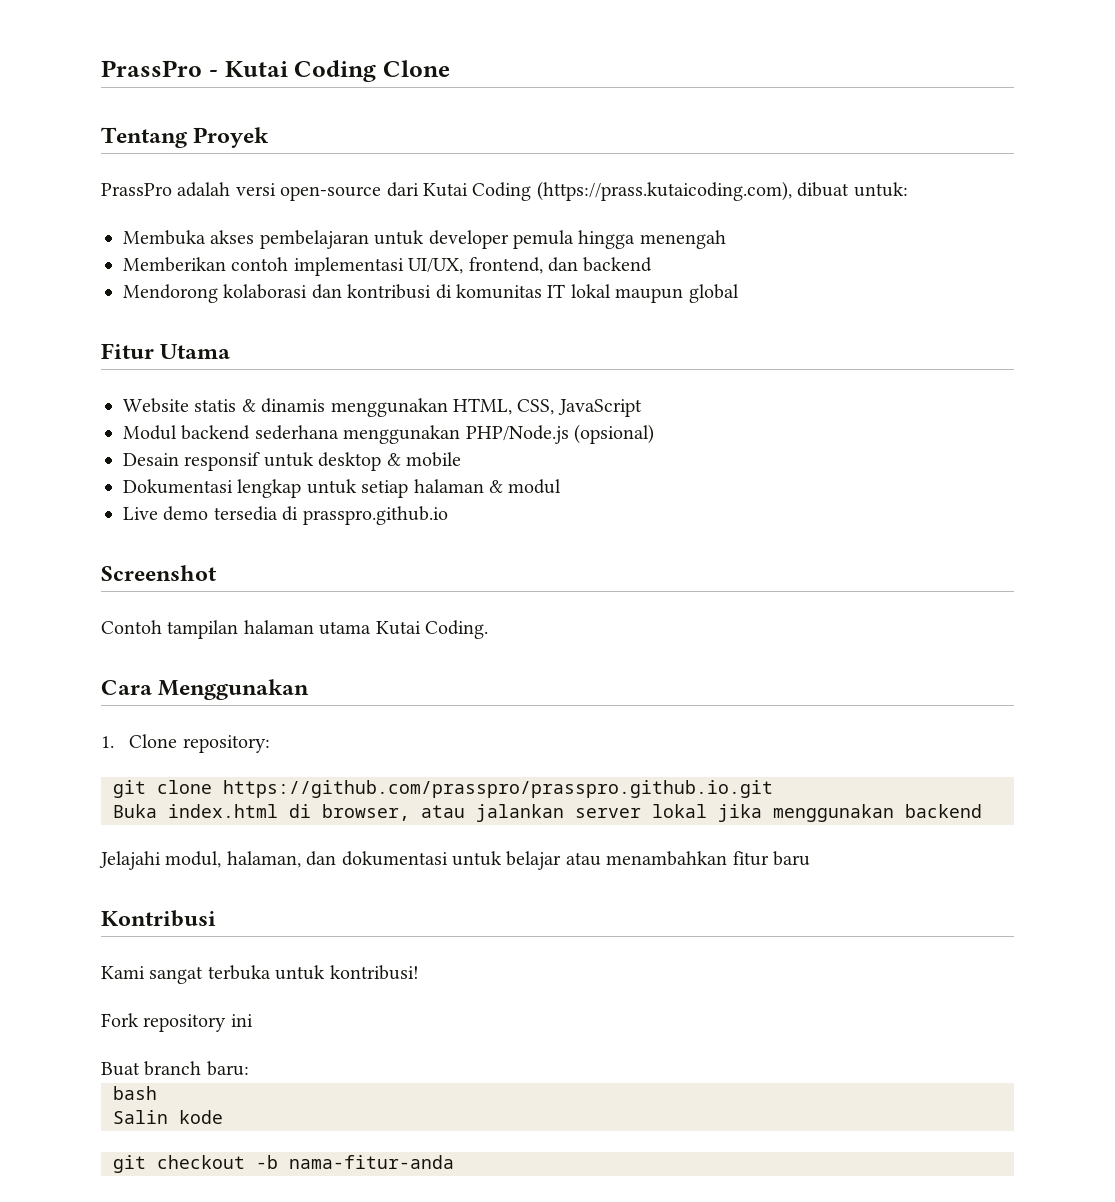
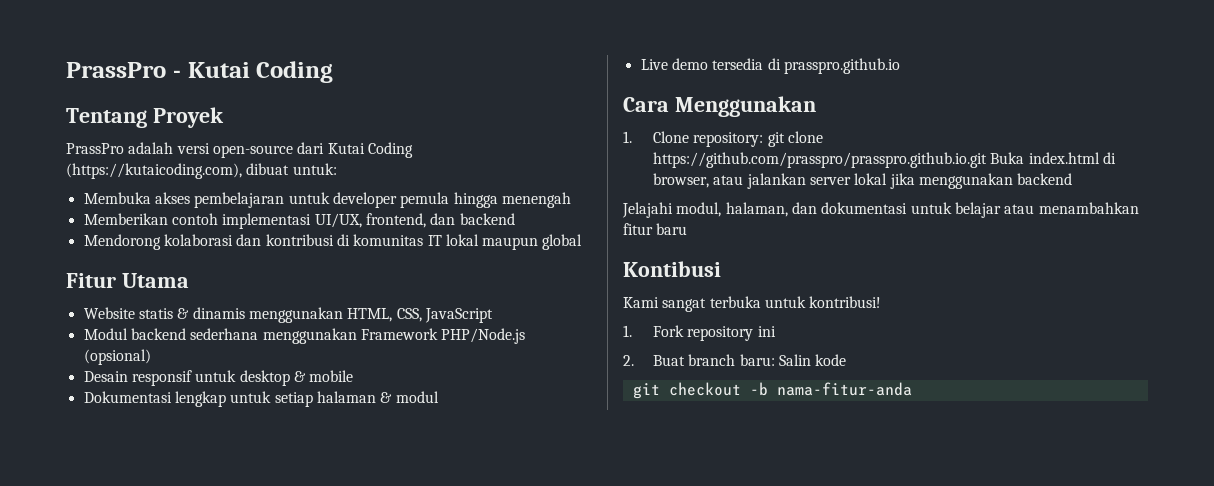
[383,60,450,77] Clone -> (334, 72) none
[536,181,792,201] (https://prass.kutaicoding.com), -> [66,163,242,179] (https://kutaicoding.com),
(461, 434) none -> [360,328,438,340] Framework
[101,565,217,581] [101,620,488,639] // Screenshot // Contoh tampilan halaman utama Kutai Coding. -> (900, 66) none
(270, 744) // -> (764, 139) none
(773, 789) // -> (987, 160) none
[101,910,216,927] Kontribusi -> [623,261,721,277] Kontibusi
(419, 972) none -> [623,325,632,337] 1.
(253, 1020) none -> [623,355,634,366] 2.
[113,1086,157,1100] // bash // -> (775, 360) none

